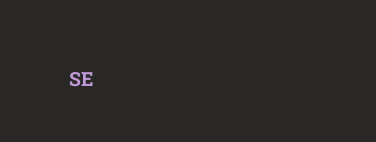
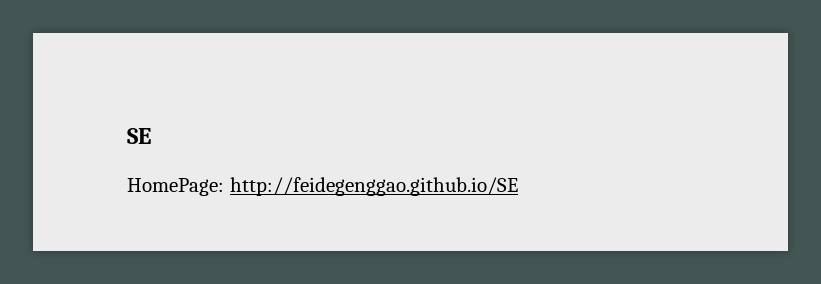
(93, 79) none -> [127,177,518,196] // HomePage: http://feidegenggao.github.io/SE

